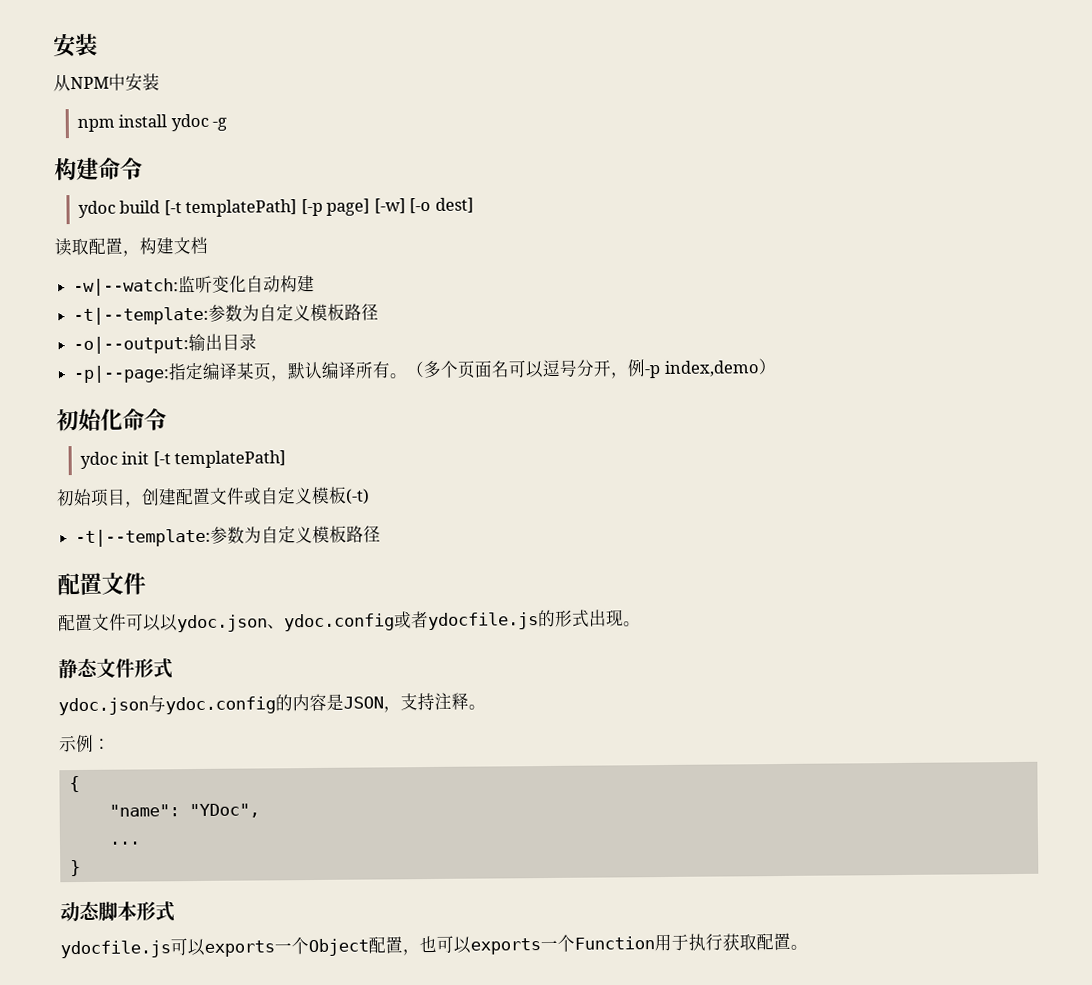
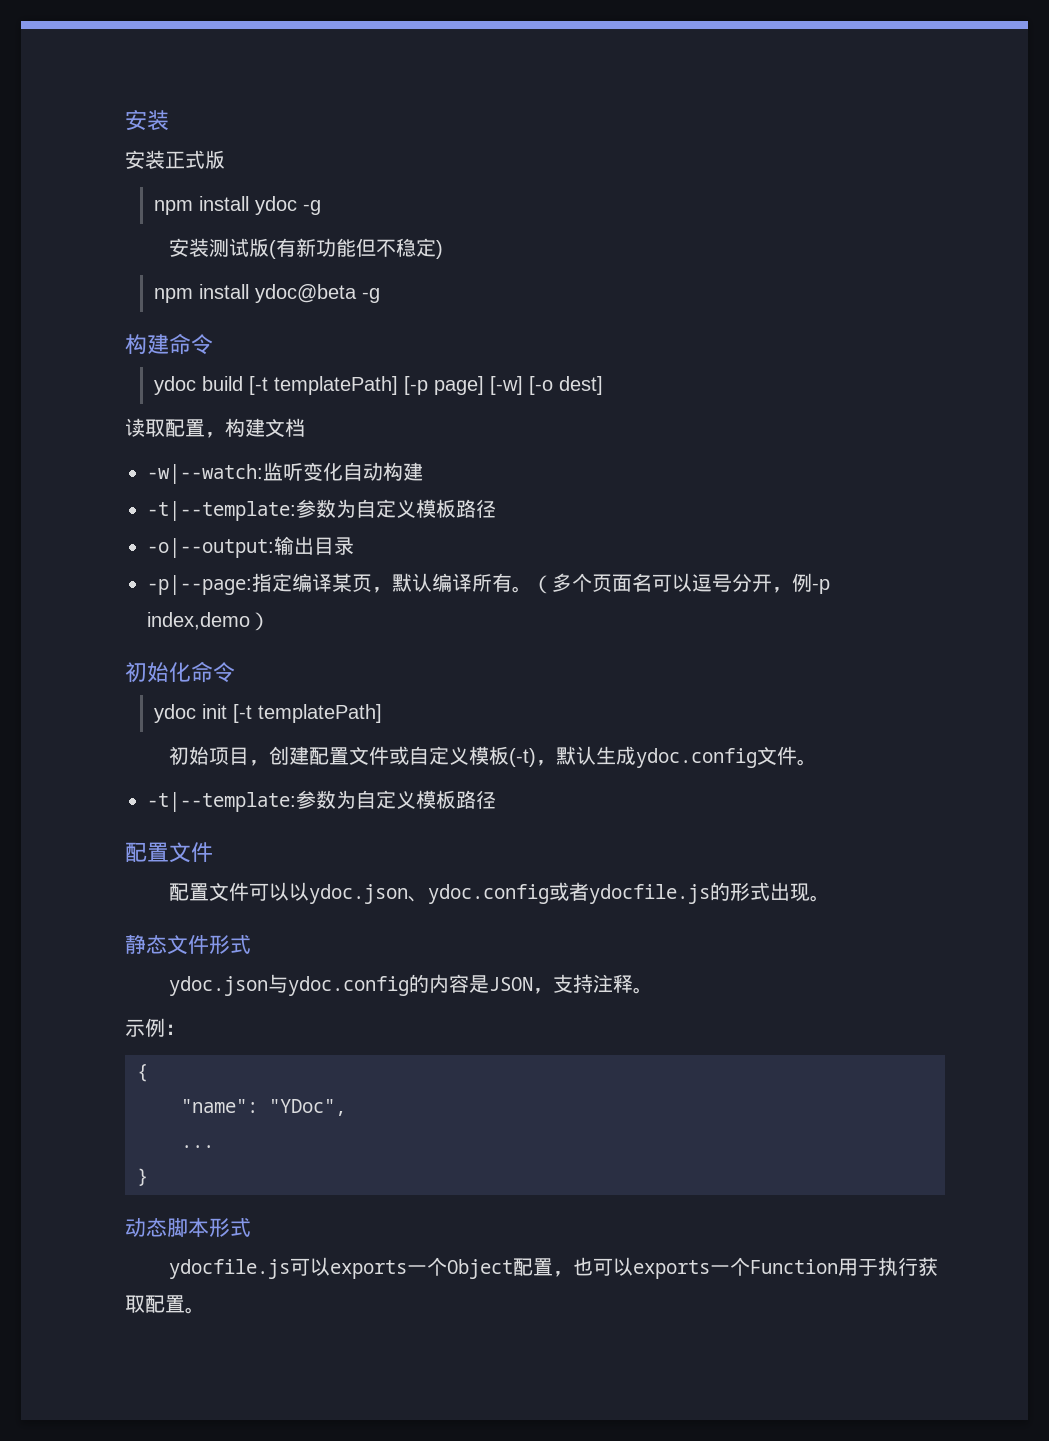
[53,33,98,58] [53,73,160,92] 安装 // 从NPM中安装 -> [125,110,169,131] [125,150,225,169] 安装 // 安装正式版
(228, 124) none -> [168,238,443,259] [154,284,381,303] // 安装测试版(有新功能但不稳定) // npm install ydoc@beta -g
(370, 496) none -> [535,746,817,768] ，默认生成ydoc.config文件。

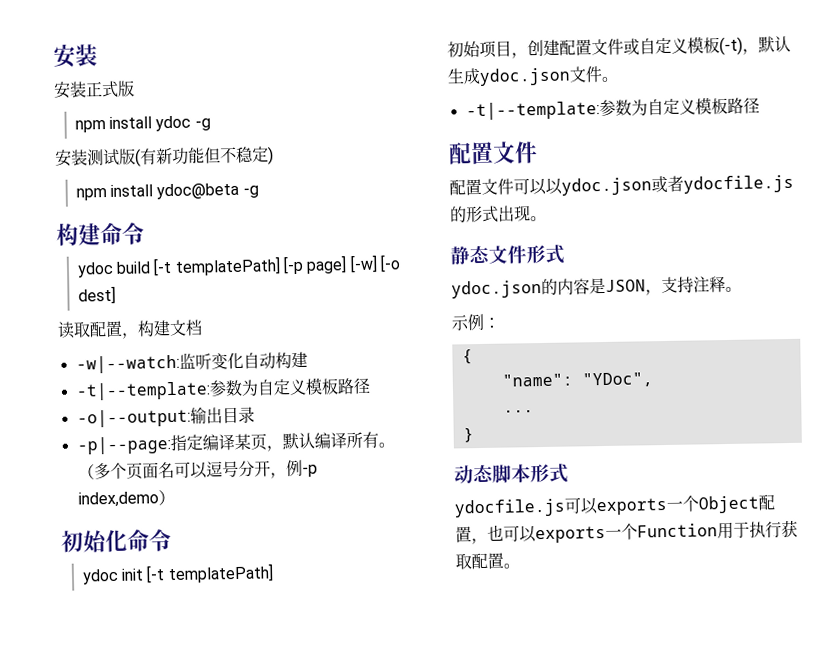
[635,748,757,768] ydoc.config -> [479,67,571,86] ydoc.json
[407,884,549,904] 、ydoc.config -> (652, 186) none
[267,974,409,996] 与ydoc.config -> (542, 289) none

